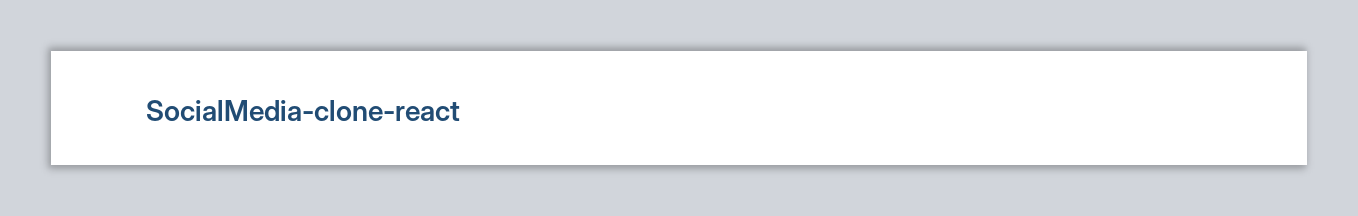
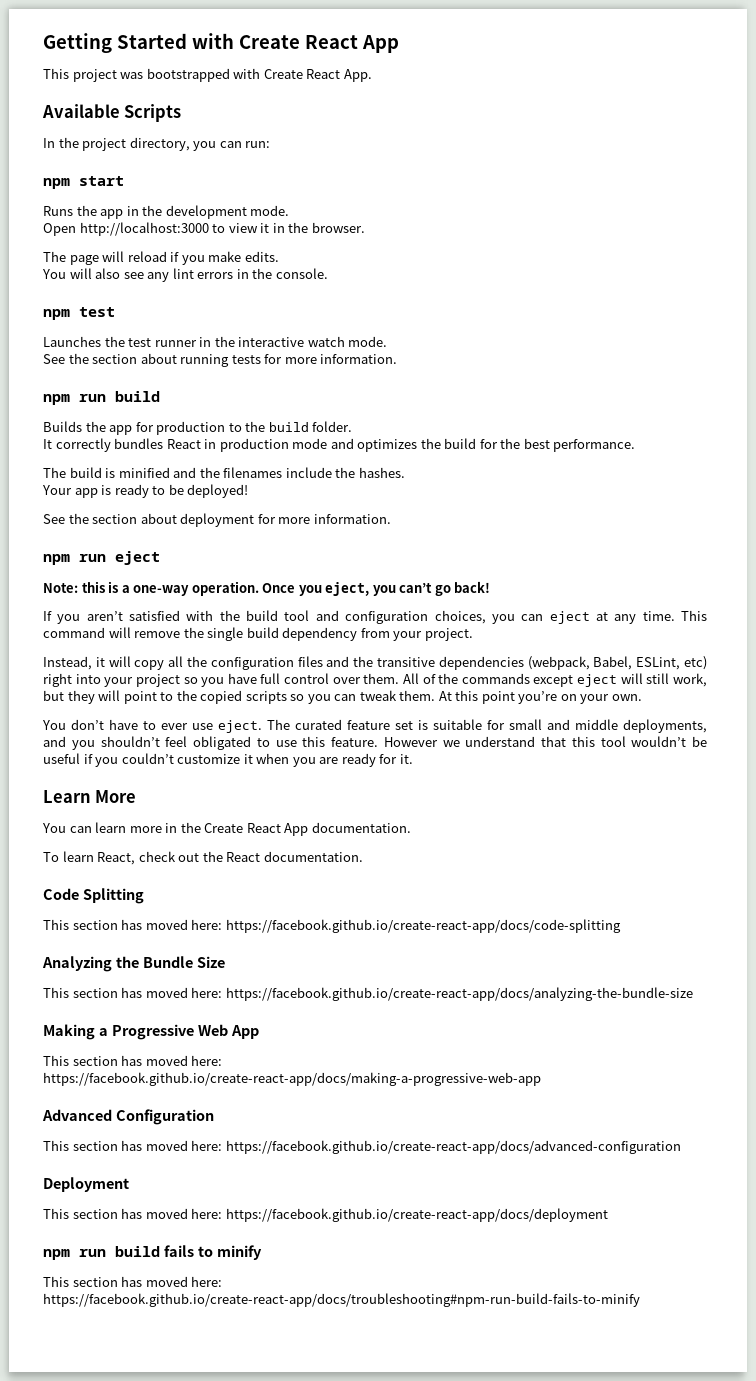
[146,100,460,121] SocialMedia-clone-react -> [43,33,399,53] [43,68,372,82] [42,104,182,122] [43,137,271,151] [43,176,124,189] [43,205,290,219] [43,222,365,236] [43,251,279,265] [42,268,328,282] [43,307,115,320] [43,336,388,347] [43,353,398,367] [43,391,160,405] [43,421,353,435] [43,438,636,452] [43,467,405,478] [42,484,249,498] [43,513,391,527] [43,551,160,565] [43,581,491,596] [43,610,708,624] [43,627,473,641] [43,656,707,670] [43,673,708,687] [43,690,642,704] [42,719,707,733] [43,736,707,750] [43,753,413,767] [43,790,137,803] [42,822,411,836] [43,851,363,865] [43,888,144,904] [43,919,621,933] [42,956,225,972] [43,987,693,1001] [43,1024,259,1040] [43,1055,223,1066] [43,1072,541,1086] [42,1109,214,1125] [43,1140,681,1154] [43,1177,129,1192] [43,1208,608,1222] [43,1245,262,1260] [43,1276,223,1287] [43,1293,640,1307] Getting Started with Create React App // This project was bootstrapped with Create React App. // Available Scripts // In the project directory, you can run: // npm start // Runs the app in the development mode. // Open http://localhost:3000 to view it in the browser. // The page will reload if you make edits. // You will also see any lint errors in the console. // npm test // Launches the test runner in the interactive watch mode. // See the section about running tests for more information. // npm run build // Builds the app for production to the build folder. // It correctly bundles React in production mode and optimizes the build for the best performance. // The build is minified and the filenames include the hashes. // Your app is ready to be deployed! // See the section about deployment for more information. // npm run eject // Note: this is a one-way operation. Once you eject, you can’t go back! // If you aren’t satisfied with the build tool and configuration choices, you can eject at any time. This command will remove the single build dependency from your project. // Instead, it will copy all the configuration files and the transitive dependencies (webpack, Babel, ESLint, etc) right into your project so you have full control over them. All of the commands except eject will still work, but they will point to the copied scripts so you can tweak them. At this point you’re on your own. // You don’t have to ever use eject. The curated feature set is suitable for small and middle deployments, and you shouldn’t feel obligated to use this feature. However we understand that this tool wouldn’t be useful if you couldn’t customize it when you are ready for it. // Learn More // You can learn more in the Create React App documentation. // To learn React, check out the React documentation. // Code Splitting // This section has moved here: https://facebook.github.io/create-react-app/docs/code-splitting // Analyzing the Bundle Size // This section has moved here: https://facebook.github.io/create-react-app/docs/analyzing-the-bundle-size // Making a Progressive Web App // This section has moved here: https://facebook.github.io/create-react-app/docs/making-a-progressive-web-app // Advanced Configuration // This section has moved here: https://facebook.github.io/create-react-app/docs/advanced-configuration // Deployment // This section has moved here: https://facebook.github.io/create-react-app/docs/deployment // npm run build fails to minify // This section has moved here: https://facebook.github.io/create-react-app/docs/troubleshooting#npm-run-build-fails-to-minify

